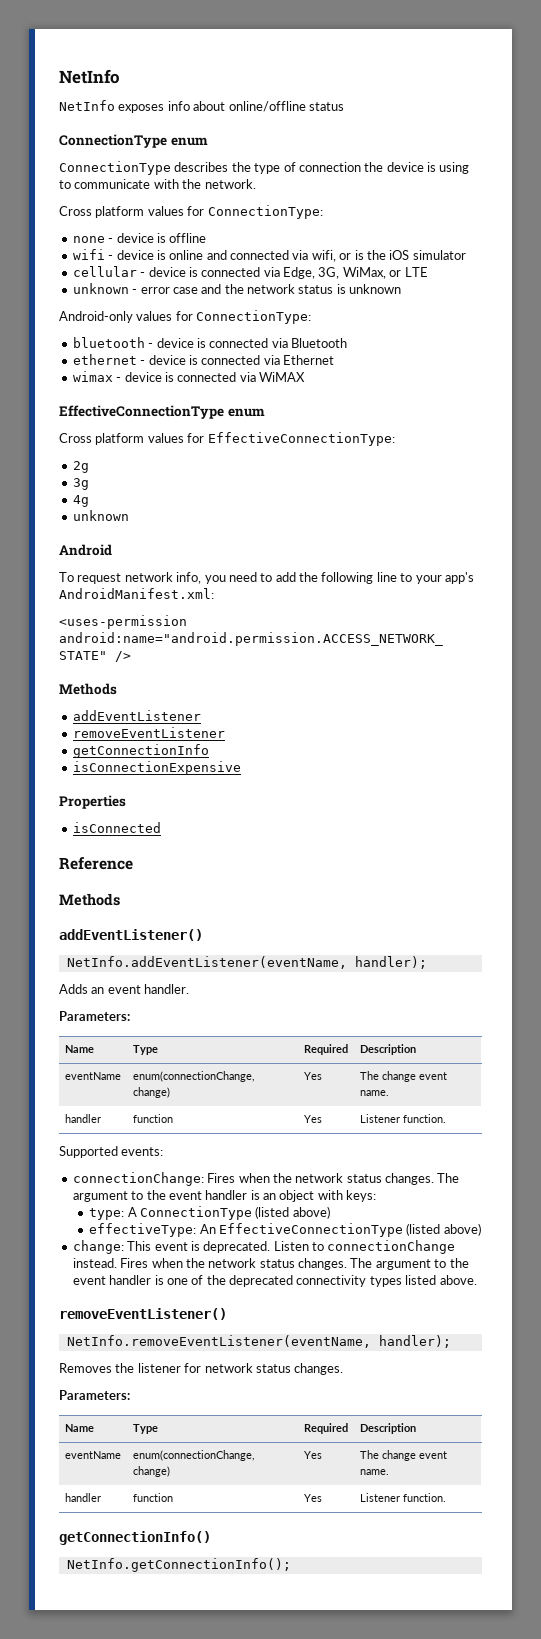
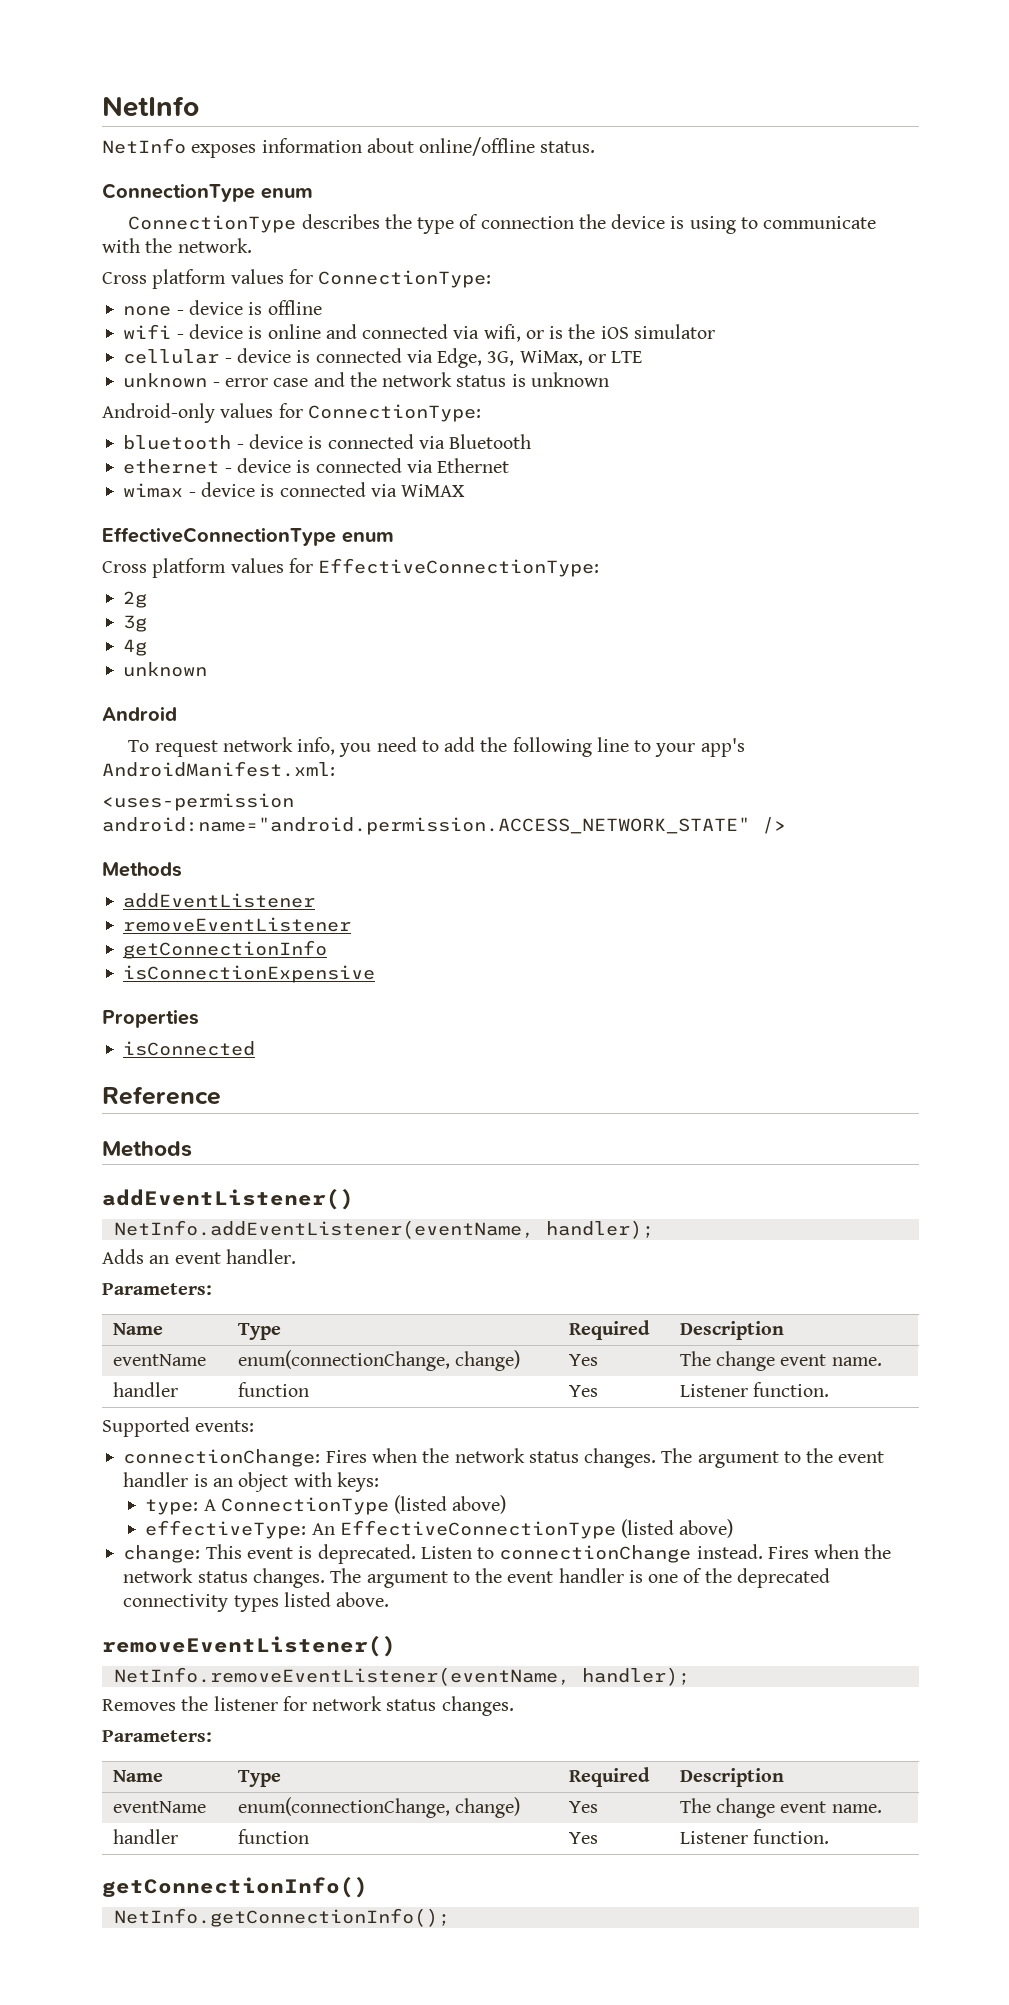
[167,101,190,111] info -> [261,138,362,153] information
[308,102,344,111] status -> [540,141,596,153] status.

